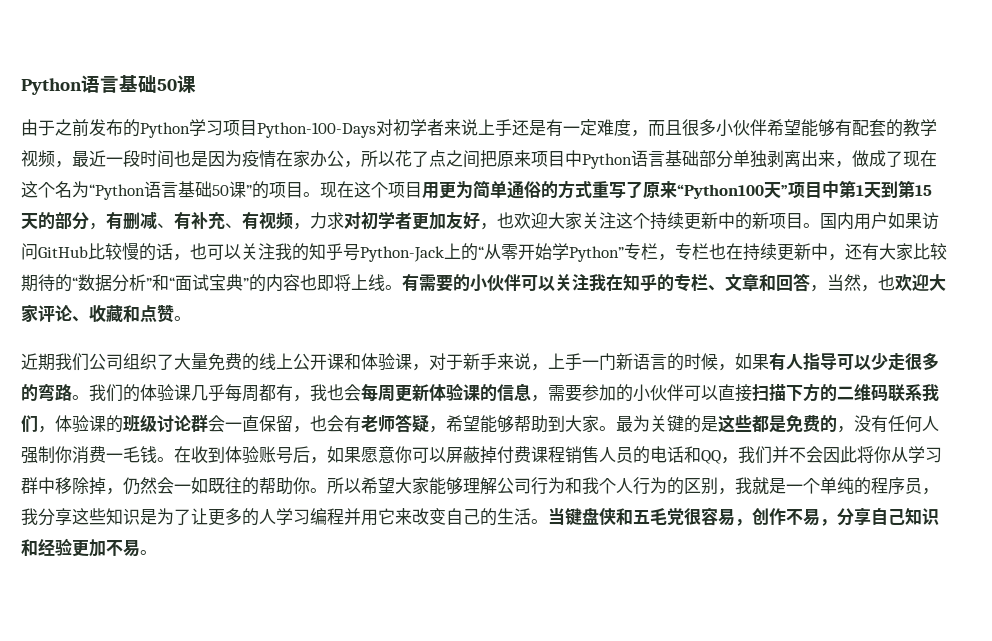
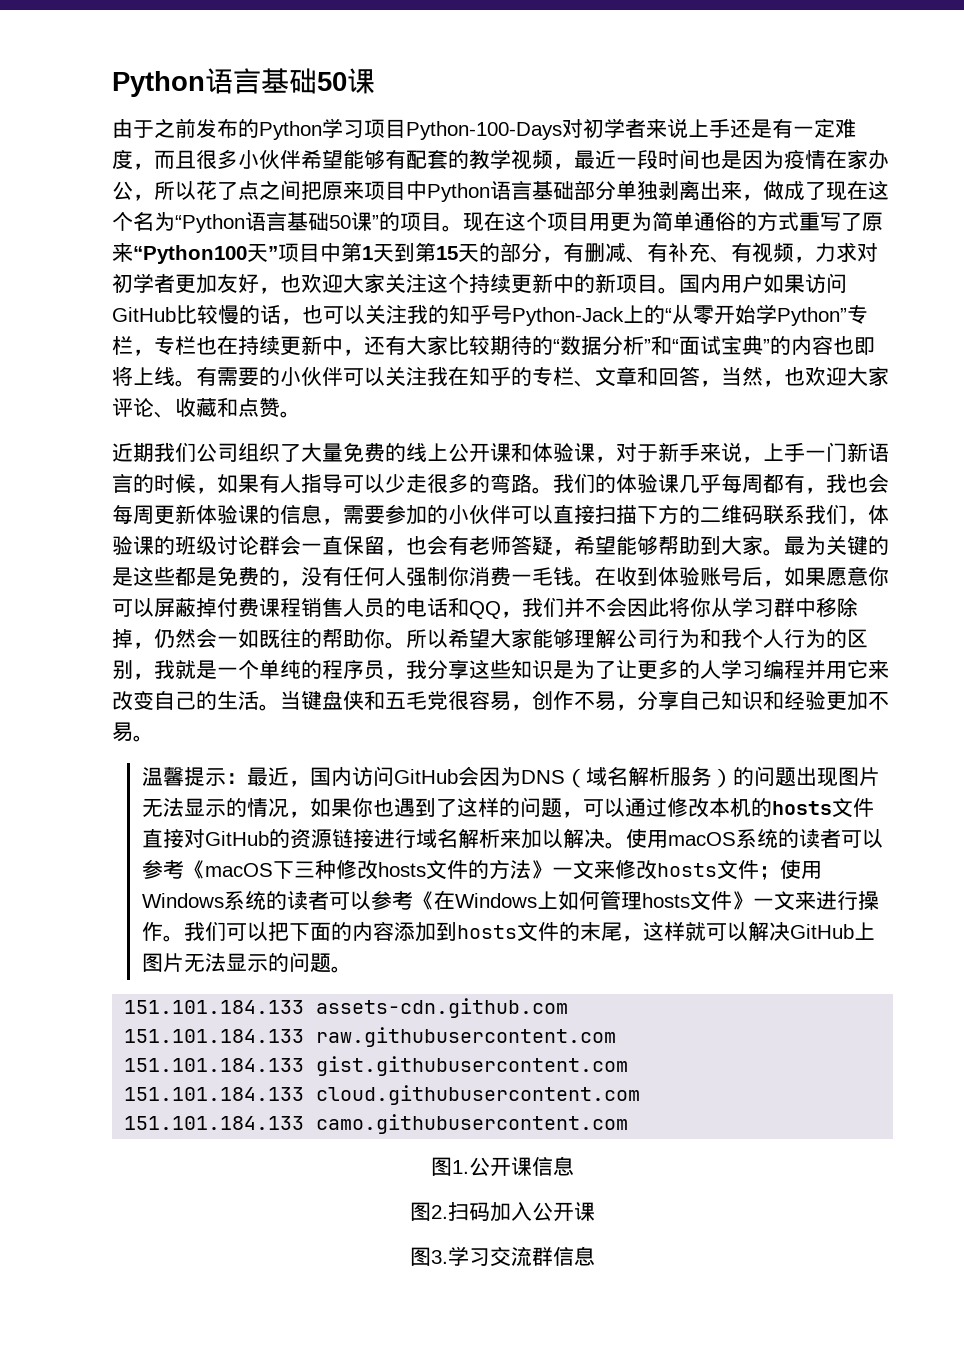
(157, 552) none -> [141,766,880,788] [141,797,874,818] [141,828,883,849] [141,859,822,880] [141,890,879,911] [141,921,875,942] [141,952,352,973] [124,998,569,1018] [124,1027,617,1047] [124,1056,629,1076] [124,1085,641,1105] [124,1114,629,1134] [431,1156,574,1177] [410,1202,595,1222] [410,1246,595,1267] // 温馨提示：最近，国内访问GitHub会因为DNS（域名解析服务）的问题出现图片无法显示的情况，如果你也遇到了这样的问题，可以通过修改本机的hosts文件直接对GitHub的资源链接进行域名解析来加以解决。使用macOS系统的读者可以参考《macOS下三种修改hosts文件的方法》一文来修改hosts文件；使用Windows系统的读者可以参考《在Windows上如何管理hosts文件》一文来进行操作。我们可以把下面的内容添加到hosts文件的末尾，这样就可以解决GitHub上图片无法显示的问题。 // 151.101.184.133 assets-cdn.github.com // 151.101.184.133 raw.githubusercontent.com // 151.101.184.133 gist.githubusercontent.com // 151.101.184.133 cloud.githubusercontent.com // 151.101.184.133 camo.githubusercontent.com // 图1.公开课信息 // 图2.扫码加入公开课 // 图3.学习交流群信息

